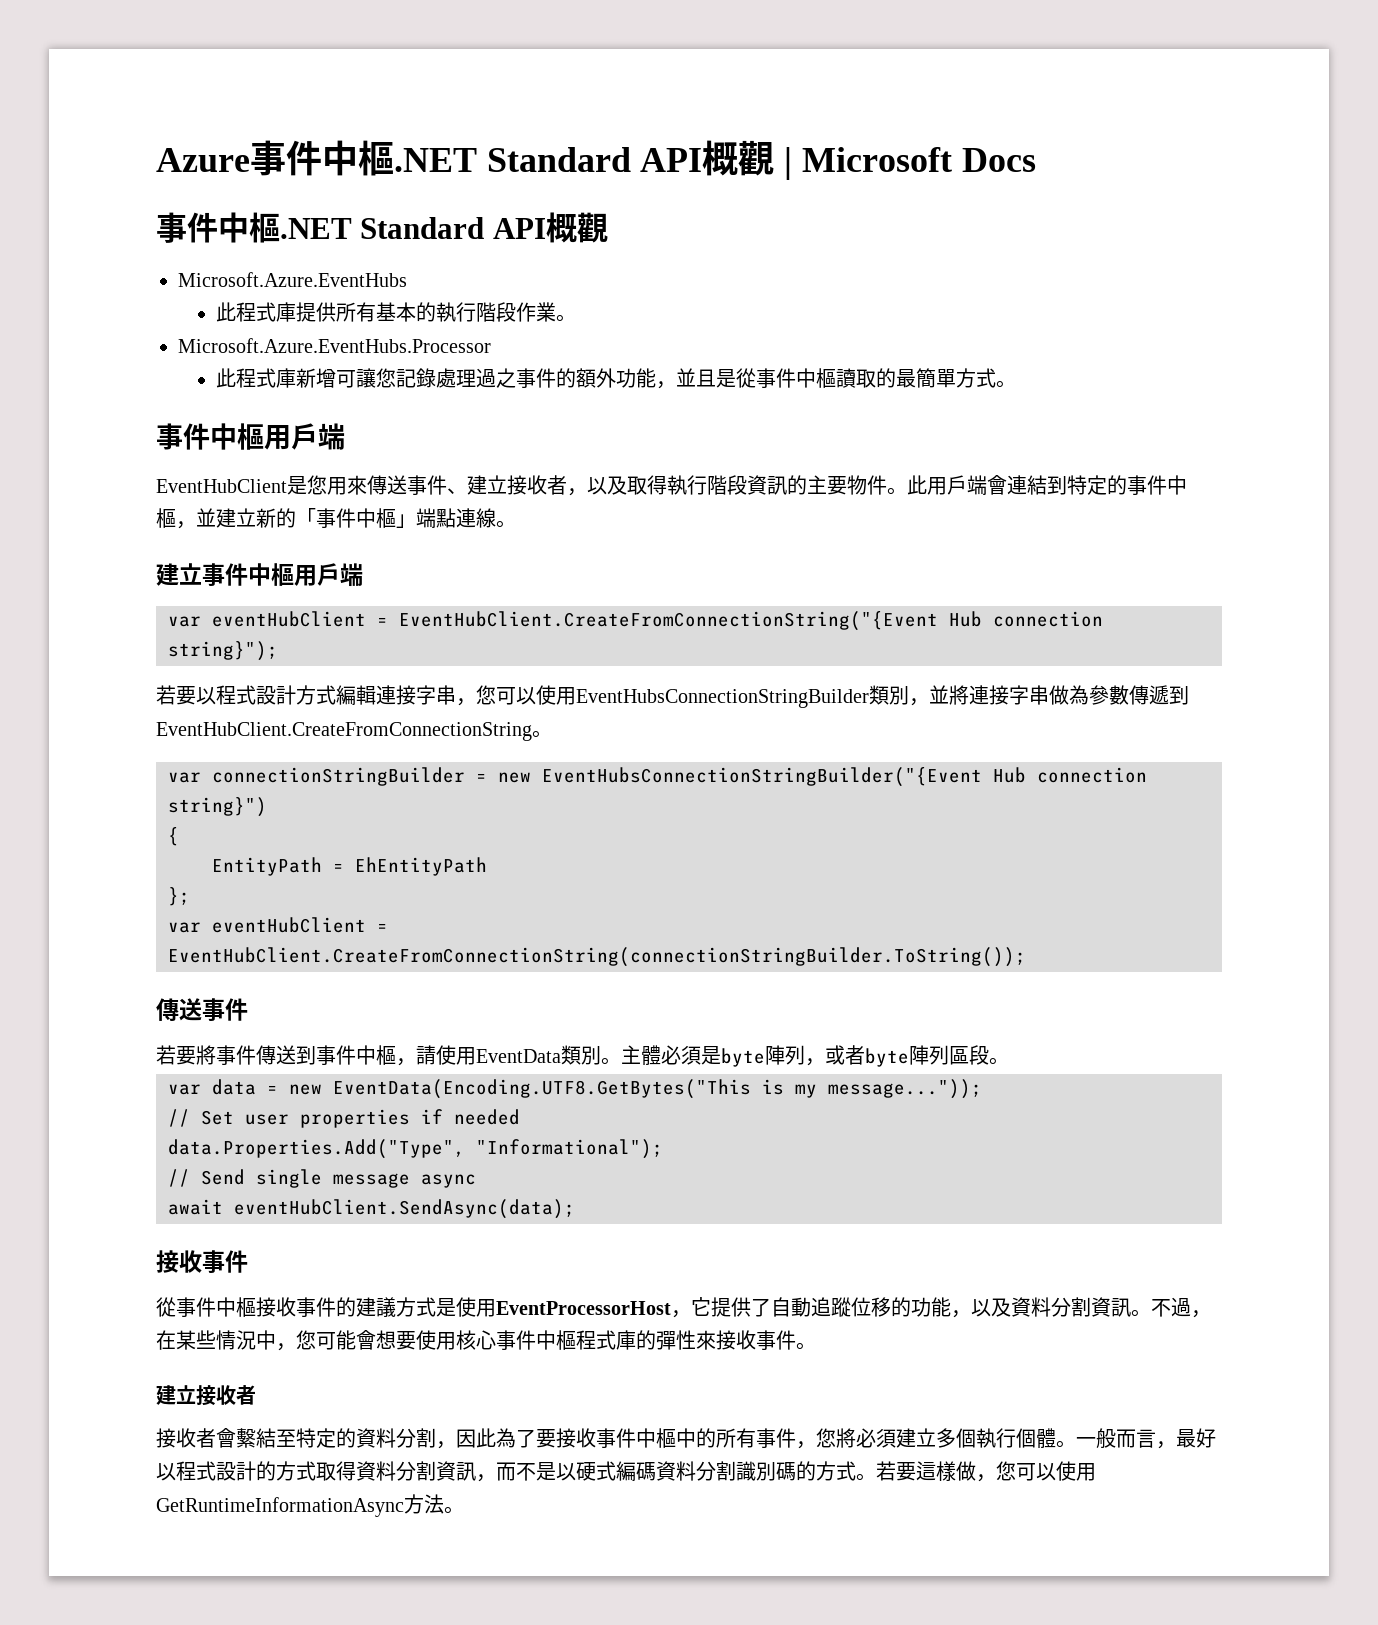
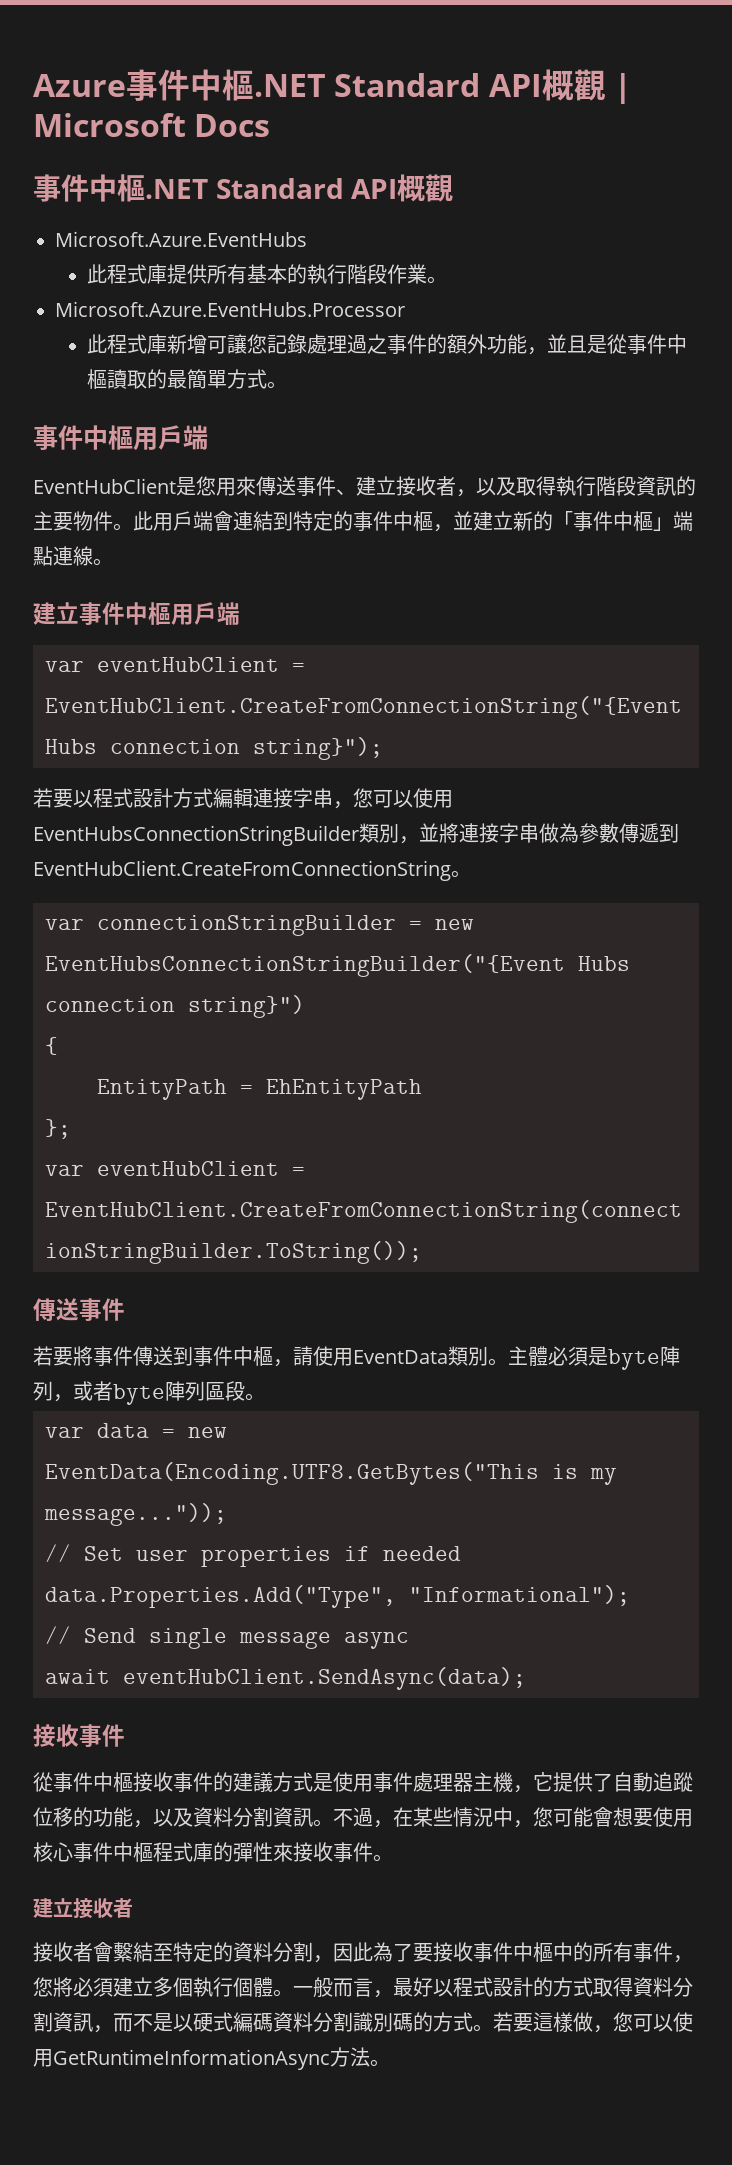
[949,611,982,627] Hub -> [45,739,97,754] Hubs
[993,767,1026,783] Hub -> [578,956,630,971] Hubs
[496,1301,671,1315] EventProcessorHost -> [373,1772,513,1792] 事件處理器主機

